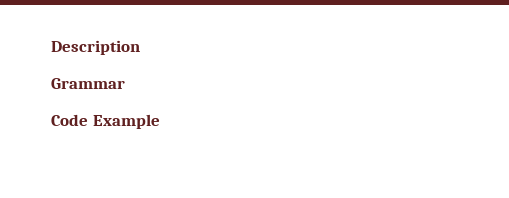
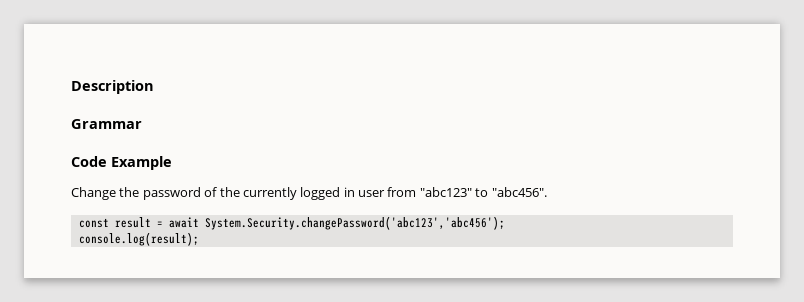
(160, 121) none -> [71,187,547,200] [78,216,505,230] [78,232,199,246] // Change the password of the currently logged in user from "abc123" to "abc456". // const result = await System.Security.changePassword('abc123','abc456'); // console.log(result);

